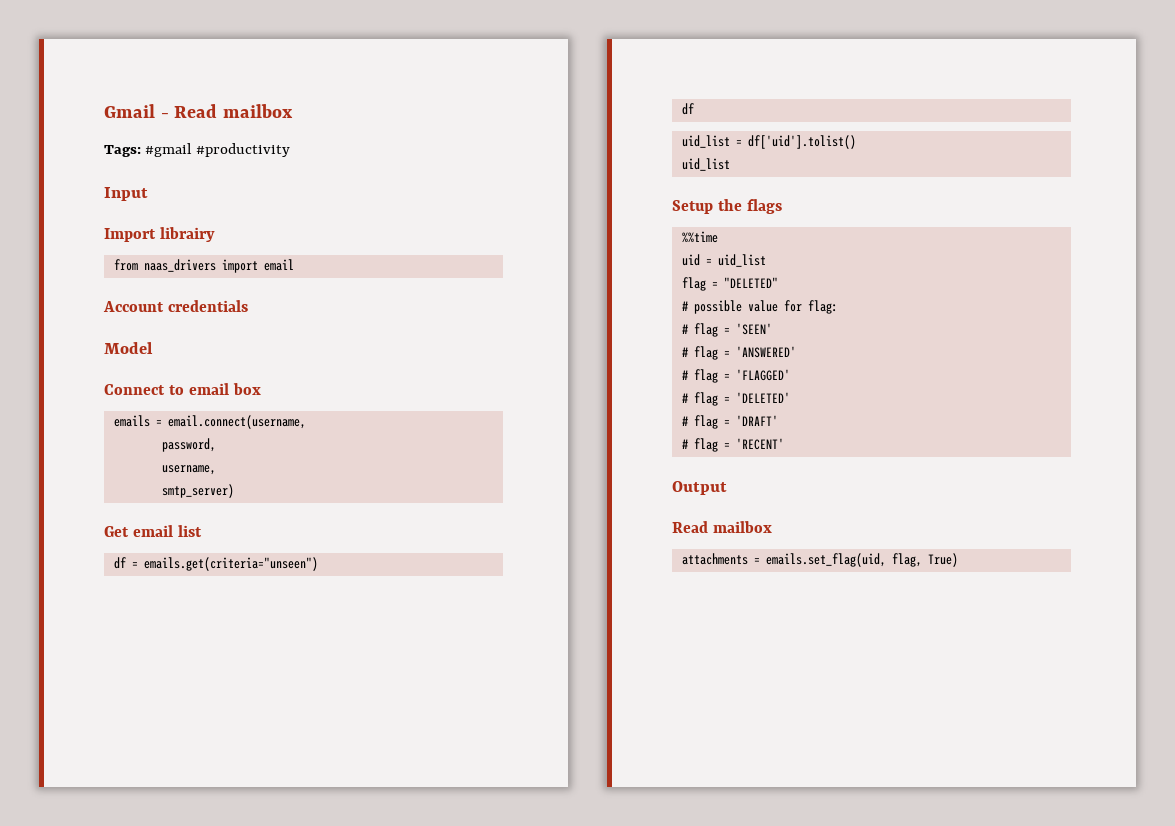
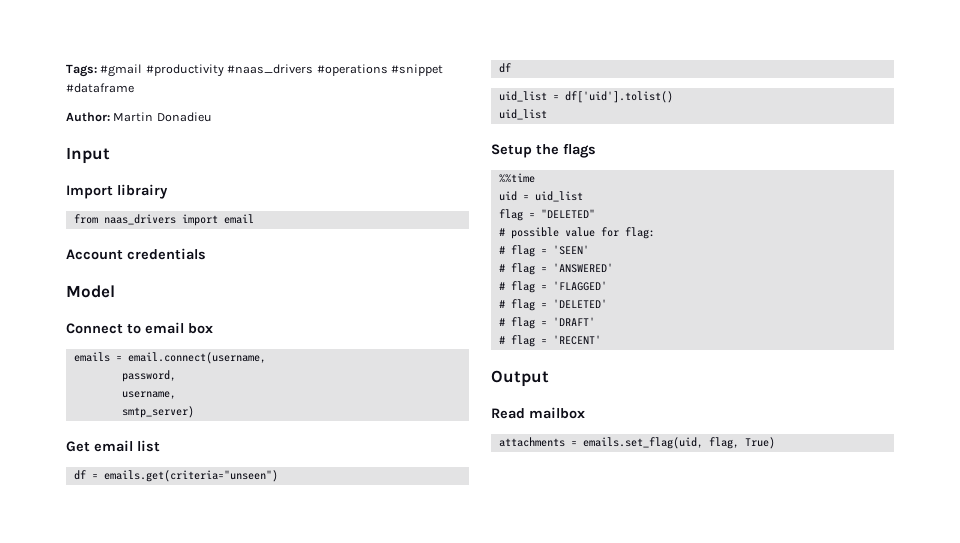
[104,104,294,118] Gmail - Read mailbox // -> (66, 70) none
(290, 150) none -> [227,64,443,76] [66,83,134,93] [66,112,212,122] #naas_drivers #operations #snippet #dataframe // Author: Martin Donadieu

